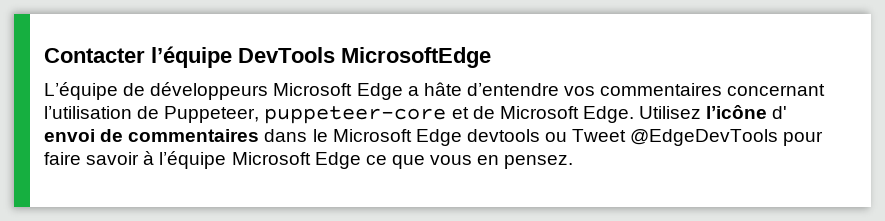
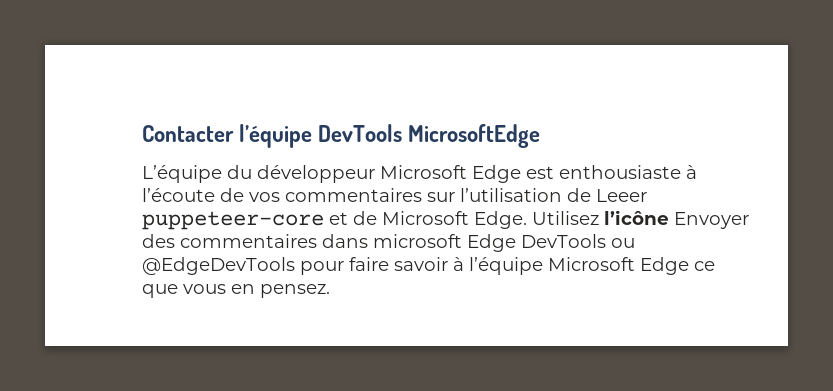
[123,82,559,100] de développeurs Microsoft Edge a hâte d’entendre -> [227,165,697,183] [142,188,244,202] du développeur Microsoft Edge est enthousiaste à l’écoute de
[727,84,826,96] concernant -> [427,192,455,202] sur
[164,106,260,123] Puppeteer, -> [596,189,647,202] Leeer
[772,106,788,119] [44,129,627,146] d' envoi de commentaires dans le Microsoft Edge devtools ou Tweet -> [674,212,749,229] [142,234,635,252] Envoyer des commentaires dans microsoft Edge DevTools ou

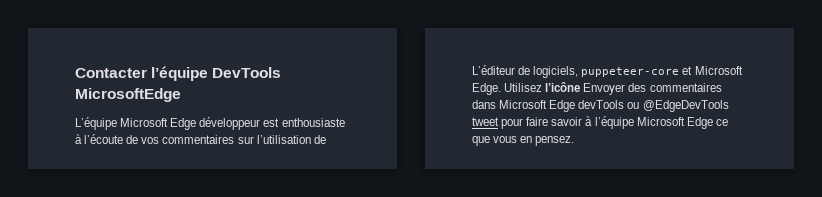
[227,165,521,183] du développeur Microsoft Edge -> [120,117,261,130] Microsoft Edge développeur
[596,189,647,202] Leeer -> [472,65,579,78] L’éditeur de logiciels,
[353,211,377,225] de -> (693, 70) none
[373,234,606,252] microsoft Edge DevTools -> [499,100,625,112] Microsoft Edge devTools
(295, 266) none -> [472,117,499,126] tweet

